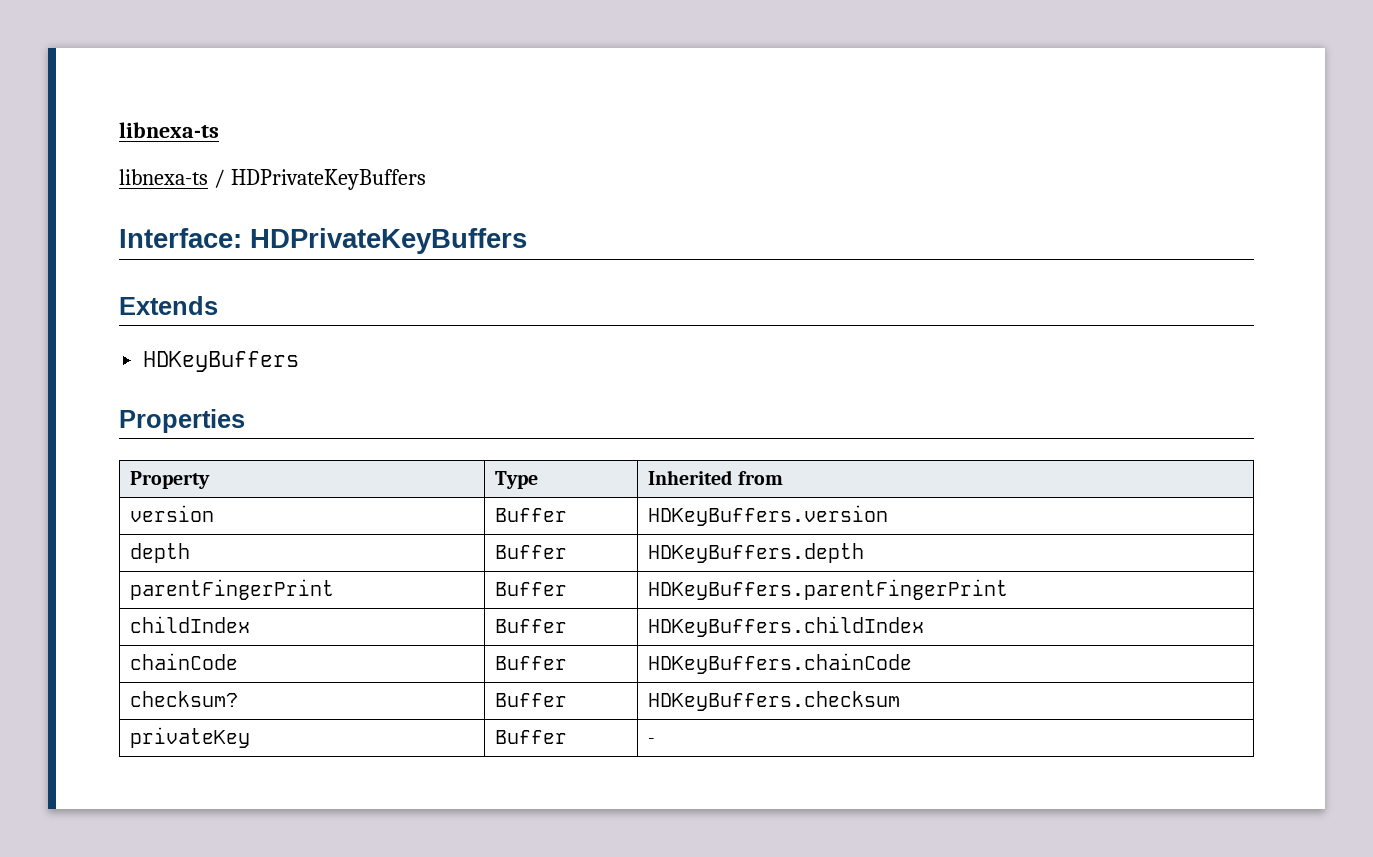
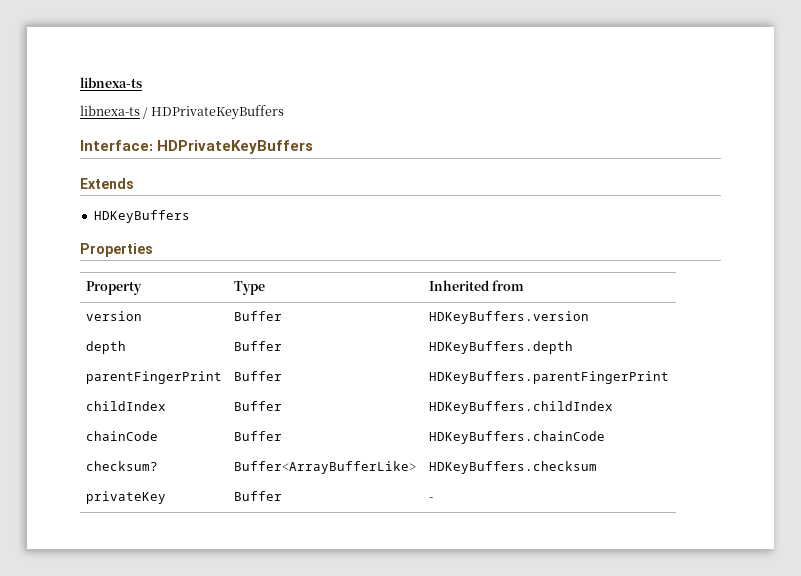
[495,693,568,707] Buffer -> [233,461,416,474] Buffer<ArrayBufferLike>

